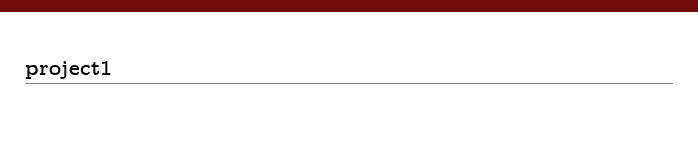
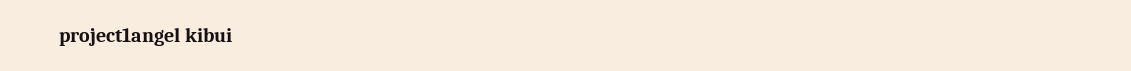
[25,61,112,79] project1 -> [59,27,233,46] project1angel kibui

